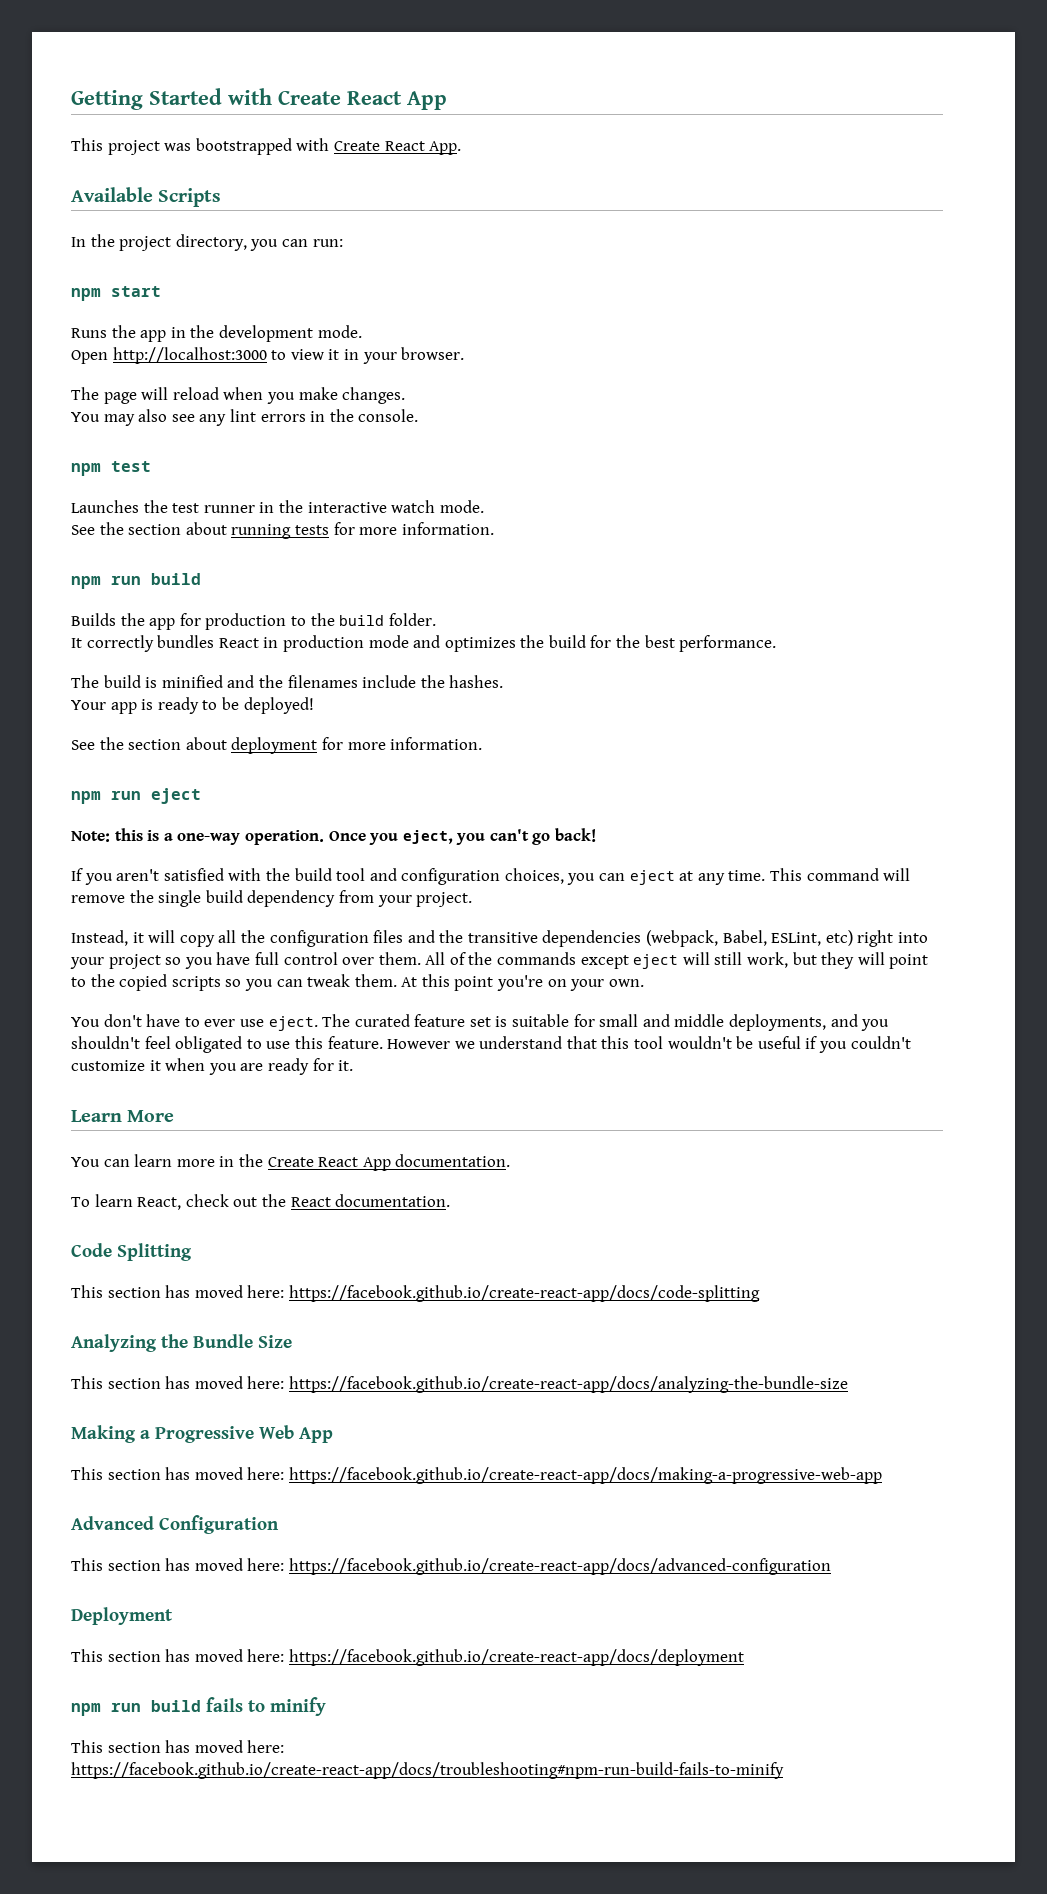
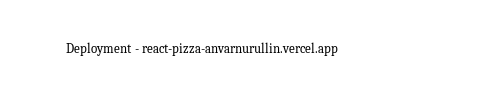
[71,88,447,110] [71,138,462,155] [71,187,222,207] [71,234,343,251] [71,286,161,301] [71,325,362,342] [71,347,465,364] [71,387,406,404] [71,409,419,426] [71,461,151,476] [71,500,484,513] [71,522,494,539] [71,573,201,589] [71,613,436,630] [71,635,777,652] [71,675,504,688] [71,697,314,714] [71,737,483,754] [71,788,201,804] [71,828,597,845] [71,868,911,885] [71,890,473,907] [71,930,929,947] [70,952,929,969] [71,974,644,991] [71,1014,890,1031] [71,1036,911,1053] [71,1058,354,1075] [71,1110,175,1122] [71,1154,511,1171] [71,1194,451,1210] [71,1243,192,1261] [71,1285,760,1302] [71,1334,292,1352] [71,1376,848,1393] [71,1425,333,1443] [71,1467,882,1484] [71,1515,279,1534] [71,1558,831,1575] [71,1607,173,1625] [71,1649,744,1666] [71,1697,326,1716] [71,1740,285,1753] [71,1762,784,1779] Getting Started with Create React App // This project was bootstrapped with Create React App. // Available Scripts // In the project directory, you can run: // npm start // Runs the app in the development mode. // Open http://localhost:3000 to view it in your browser. // The page will reload when you make changes. // You may also see any lint errors in the console. // npm test // Launches the test runner in the interactive watch mode. // See the section about running tests for more information. // npm run build // Builds the app for production to the build folder. // It correctly bundles React in production mode and optimizes the build for the best performance. // The build is minified and the filenames include the hashes. // Your app is ready to be deployed! // See the section about deployment for more information. // npm run eject // Note: this is a one-way operation. Once you eject, you can't go back! // If you aren't satisfied with the build tool and configuration choices, you can eject at any time. This command will remove the single build dependency from your project. // Instead, it will copy all the configuration files and the transitive dependencies (webpack, Babel, ESLint, etc) right into your project so you have full control over them. All of the commands except eject will still work, but they will point to the copied scripts so you can tweak them. At this point you're on your own. // You don't have to ever use eject. The curated feature set is suitable for small and middle deployments, and you shouldn't feel obligated to use this feature. However we understand that this tool wouldn't be useful if you couldn't customize it when you are ready for it. // Learn More // You can learn more in the Create React App documentation. // To learn React, check out the React documentation. // Code Splitting // This section has moved here: https://facebook.github.io/create-react-app/docs/code-splitting // Analyzing the Bundle Size // This section has moved here: https://facebook.github.io/create-react-app/docs/analyzing-the-bundle-size // Making a Progressive Web App // This section has moved here: https://facebook.github.io/create-react-app/docs/making-a-progressive-web-app // Advanced Configuration // This section has moved here: https://facebook.github.io/create-react-app/docs/advanced-configuration // Deployment // This section has moved here: https://facebook.github.io/create-react-app/docs/deployment // npm run build fails to minify // This section has moved here: https://facebook.github.io/create-react-app/docs/troubleshooting#npm-run-build-fails-to-minify -> [66,42,339,56] Deployment - react-pizza-anvarnurullin.vercel.app

